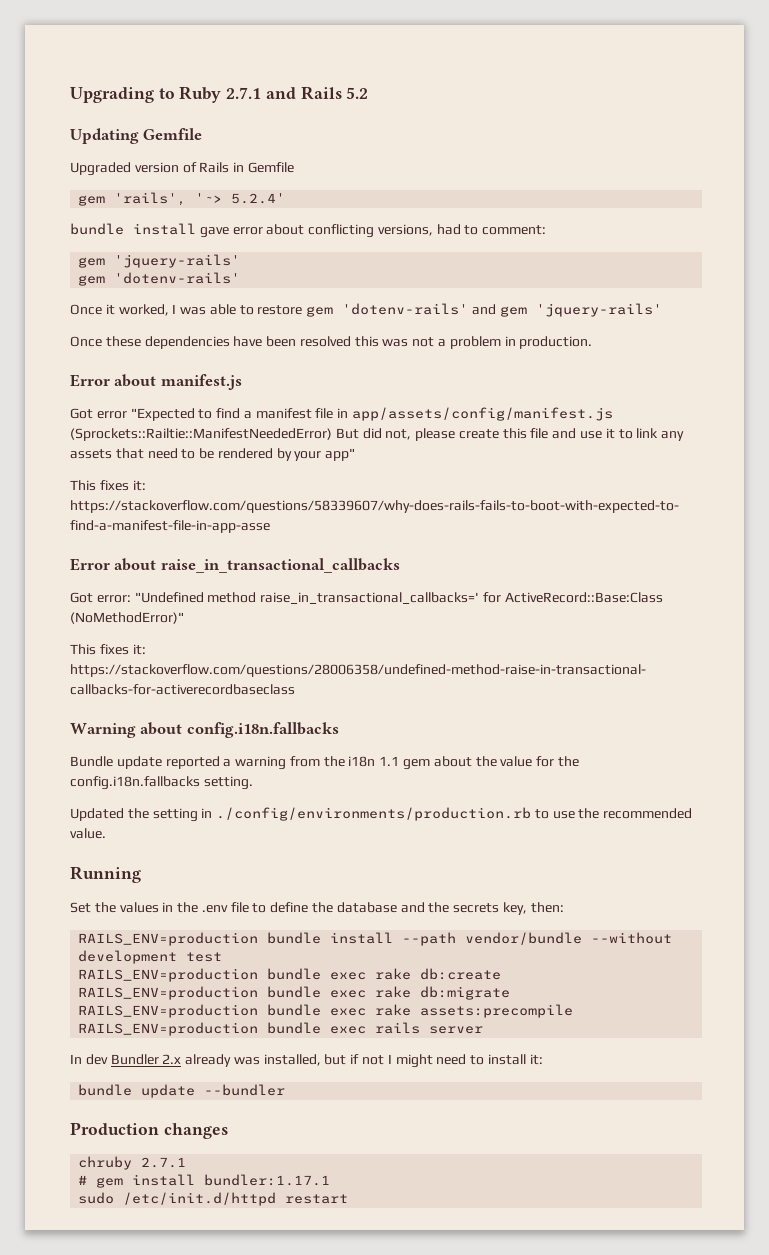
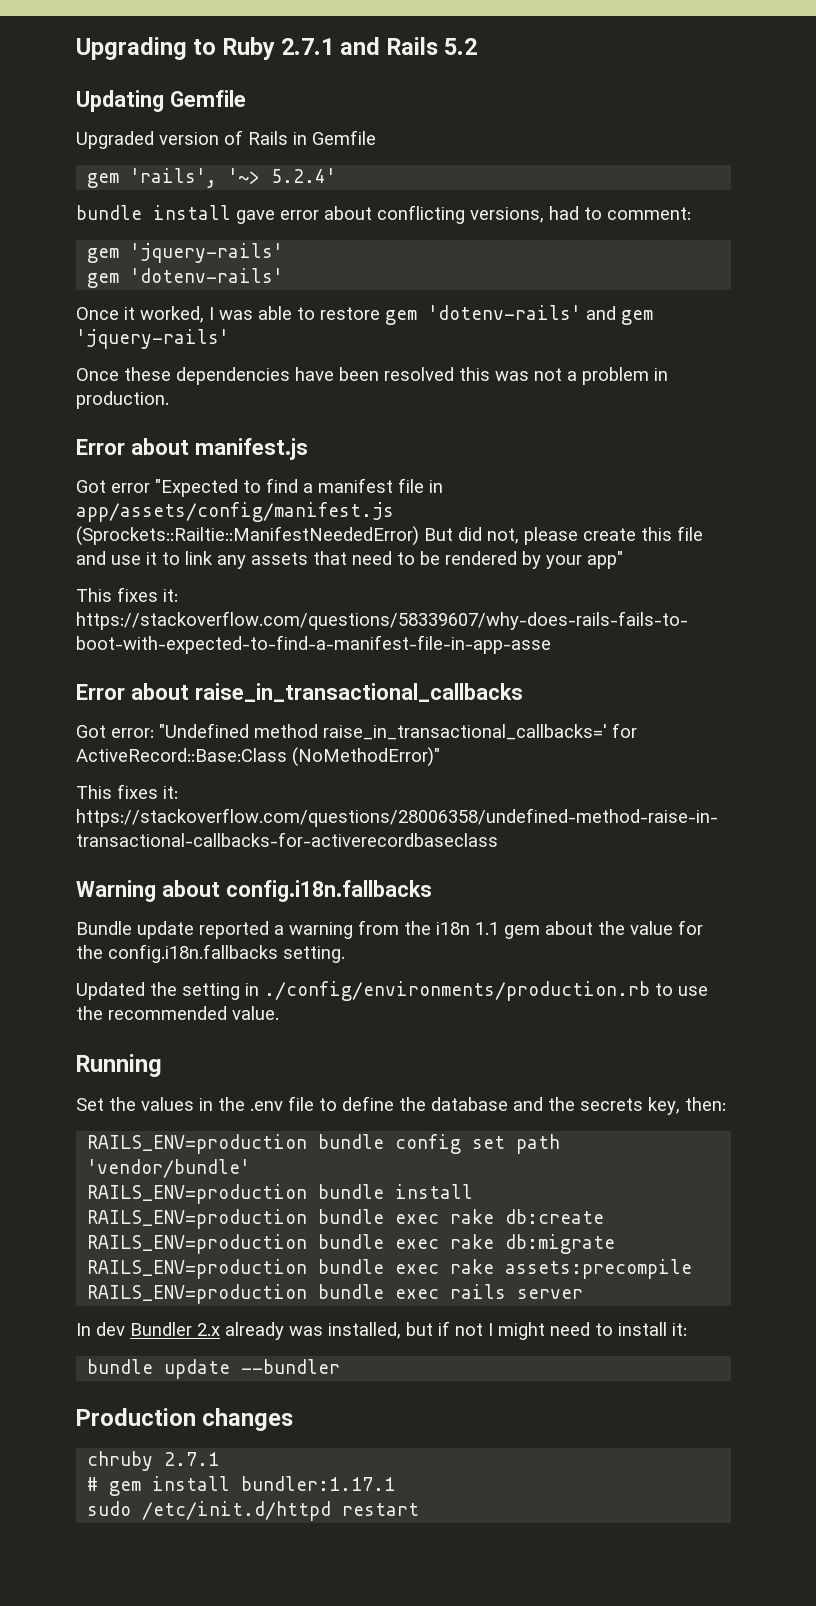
[330,932,673,946] [78,950,223,964] install --path vendor/bundle --without development test -> [395,1134,561,1154] [87,1159,251,1178] [87,1184,474,1204] config set path 'vendor/bundle' // RAILS_ENV=production bundle install

